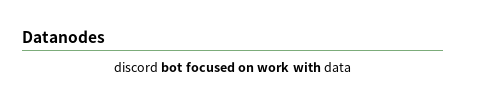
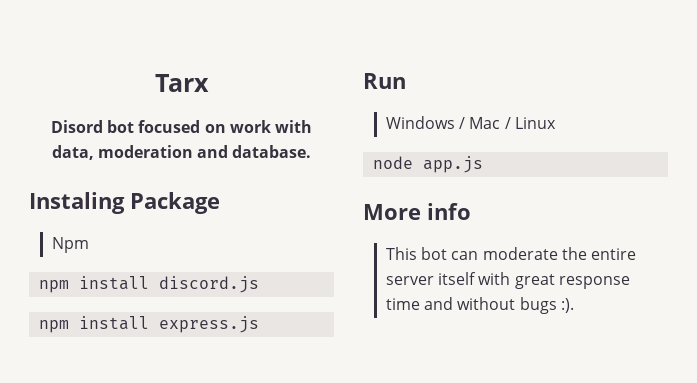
[22,30,105,43] [113,62,158,72] Datanodes // discord -> [154,74,210,92] [50,120,103,133] Tarx // Disord
[324,62,352,72] data -> [51,145,312,160] [29,192,220,214] [51,237,89,253] [38,276,259,293] [38,316,259,333] [363,73,406,89] [385,116,556,129] [372,156,483,173] [363,203,471,220] [385,247,637,260] [385,272,630,289] [385,297,574,314] data, moderation and database. // Instaling Package // Npm // npm install discord.js // npm install express.js // Run // Windows / Mac / Linux // node app.js // More info // This bot can moderate the entire server itself with great response time and without bugs :).

